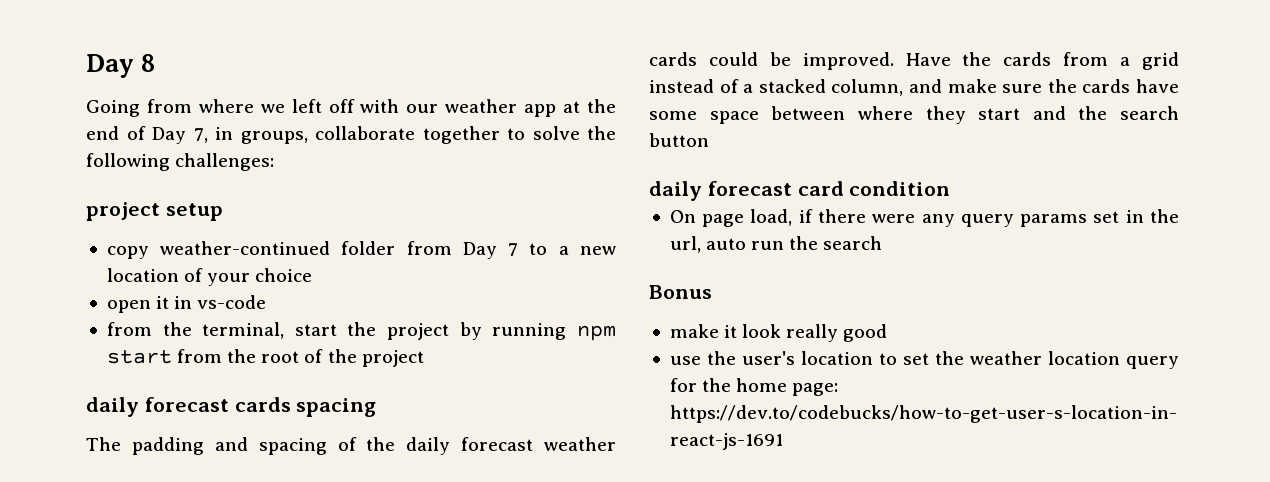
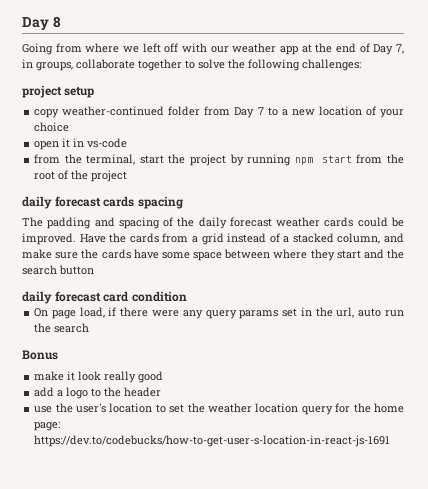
(888, 333) none -> [34,387,162,399] // add a logo to the header

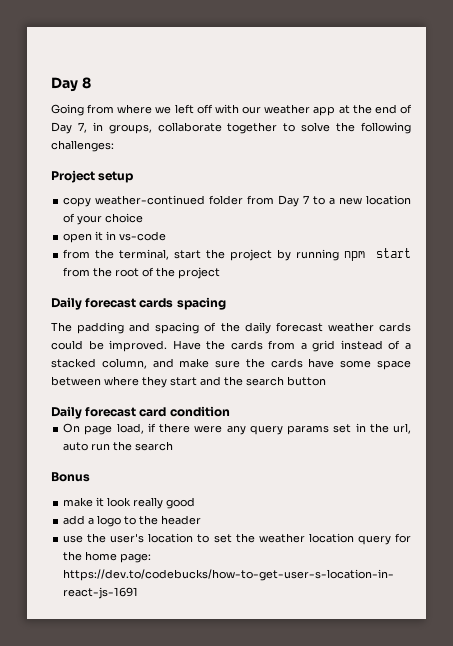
[22,85,62,98] project -> [51,170,95,183] Project
[22,196,52,209] daily -> [51,297,82,310] Daily
[22,291,52,304] daily -> [51,406,82,419] Daily

